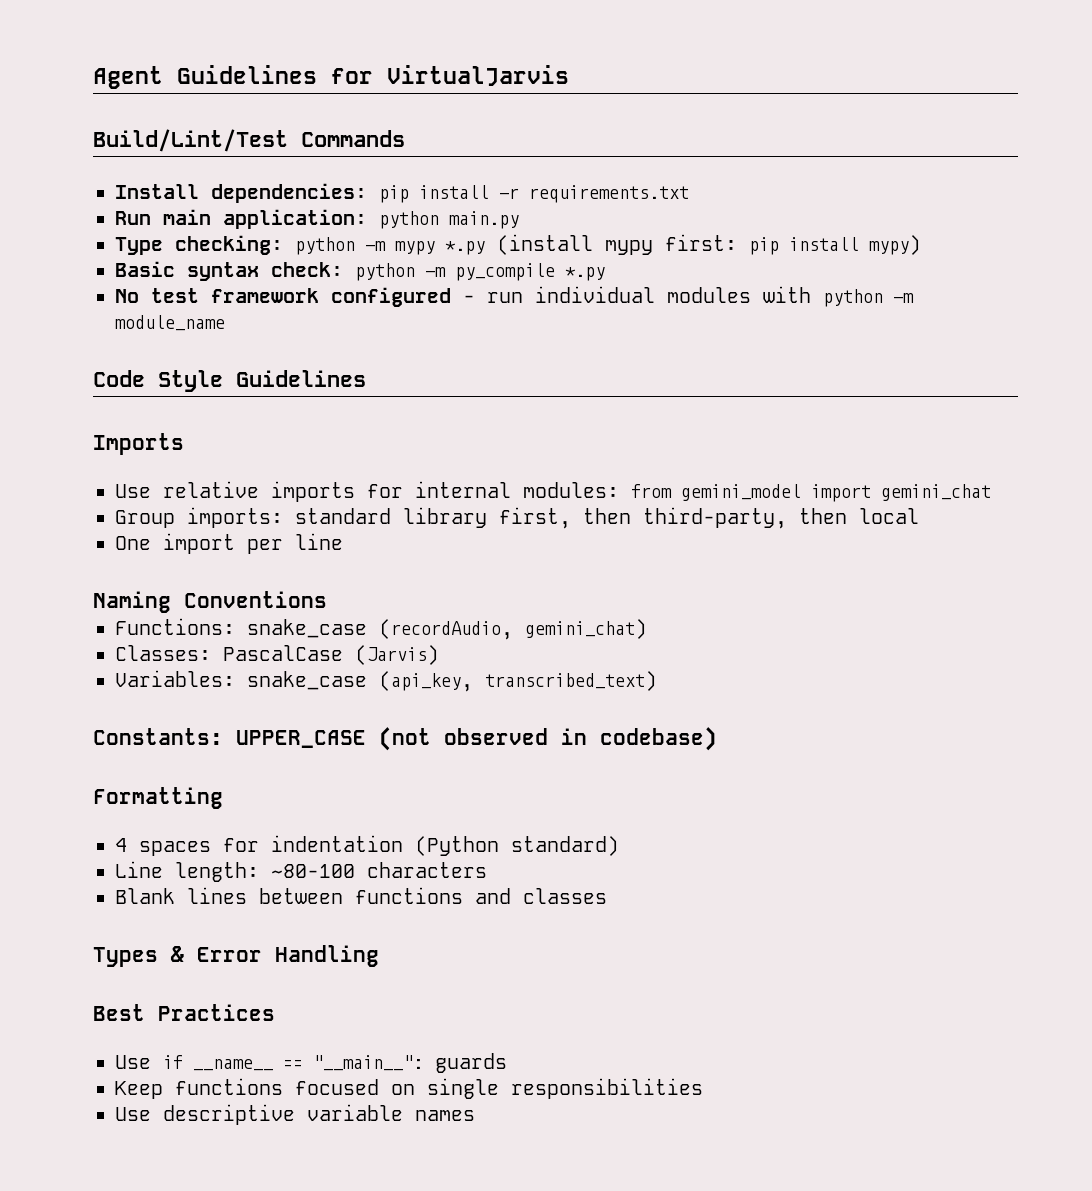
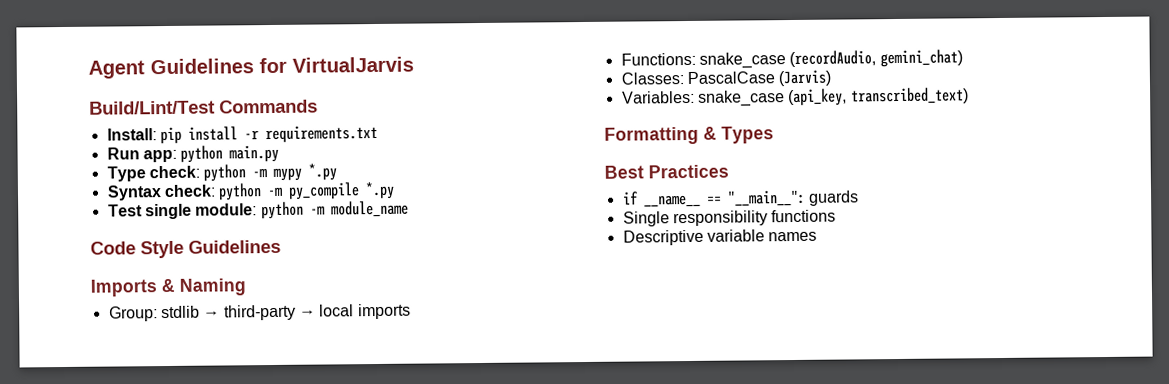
[115,183,367,203] Install dependencies: -> [106,128,157,141] Install:
[163,209,367,229] main application: -> [142,149,177,163] app:
[175,235,283,255] checking: -> [148,165,200,179] check:
[497,234,921,255] [115,261,259,281] (install mypy first: pip install mypy) // Basic syntax -> [106,185,162,201] // Syntax
[115,286,811,307] No test framework configured - run individual modules with -> [107,203,258,220] Test single module:
[115,481,991,502] [115,507,919,529] [115,533,343,554] [93,591,327,613] // Use relative imports for internal modules: from gemini_model import gemini_chat // Group imports: standard library first, then third-party, then local // One import per line // Naming Conventions -> [161,278,246,296] [108,303,411,322] & Naming // Group: stdlib → third-party → local imports
[93,727,717,751] [93,787,223,809] [115,835,619,856] [115,861,487,882] [115,887,607,904] [93,945,379,967] Constants: UPPER_CASE (not observed in codebase) // Formatting // 4 spaces for indentation (Python standard) // Line length: ~80-100 characters // Blank lines between functions and classes // Types & Error Handling -> [604,126,774,145] Formatting & Types
[115,1055,151,1069] Use -> (729, 171) none
[115,1078,703,1099] [115,1104,295,1125] Keep functions focused on single responsibilities // Use descriptive -> [622,209,837,227] [622,229,704,246] Single responsibility functions // Descriptive

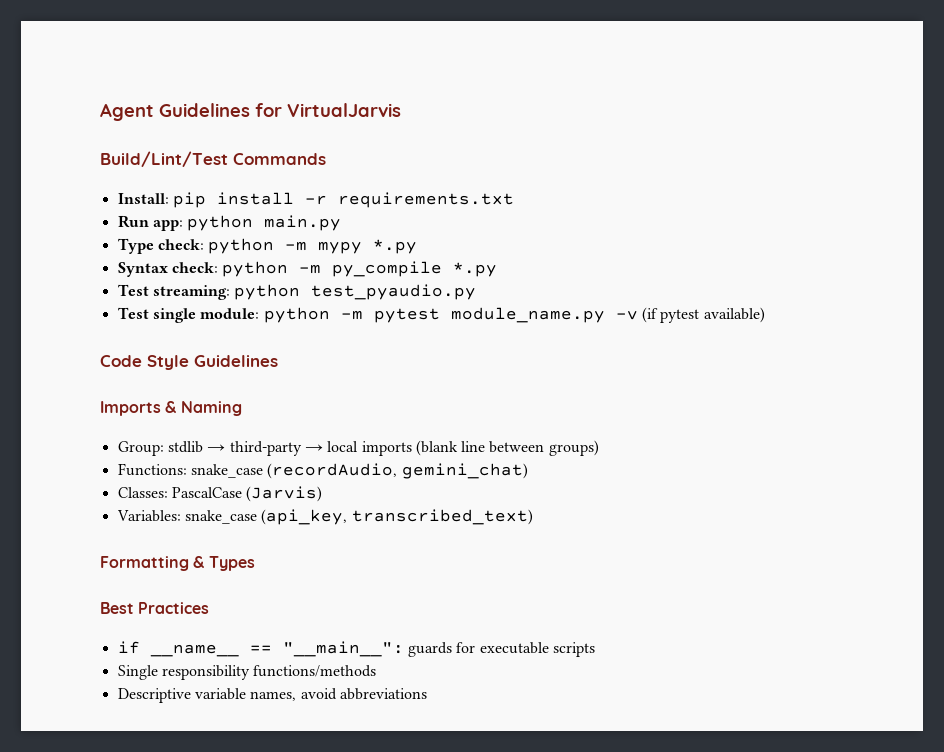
(396, 190) none -> [117,284,477,300] // Test streaming: python test_pyaudio.py
[330,200,409,218] module_name -> [373,307,765,323] pytest module_name.py -v (if pytest available)
(411, 311) none -> [415,440,599,456] (blank line between groups)
(859, 198) none -> [456,642,595,657] for executable scripts
[771,209,837,223] functions -> [253,665,377,677] functions/methods
[768,231,818,242] names -> [250,688,427,701] names, avoid abbreviations

